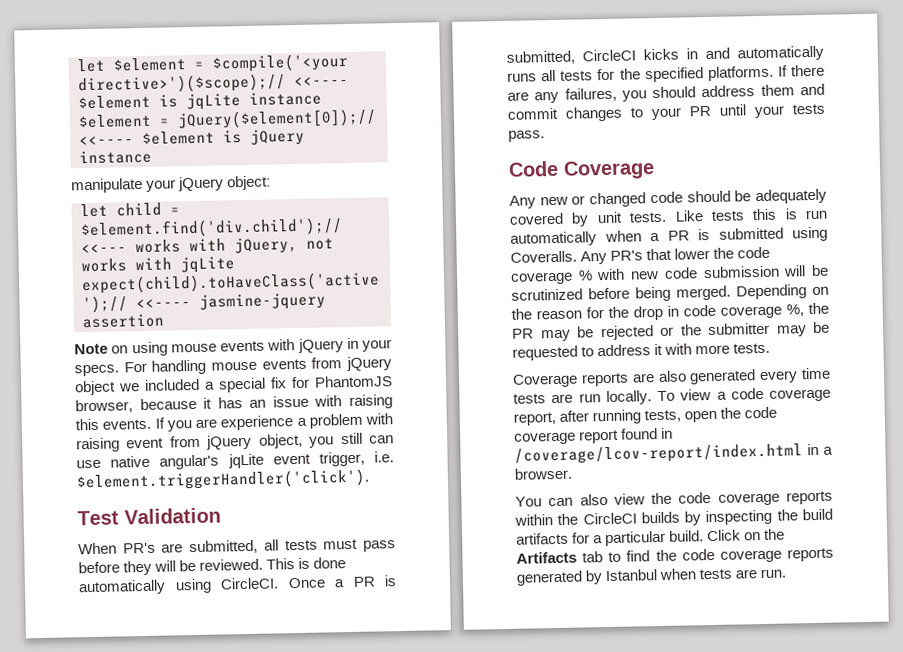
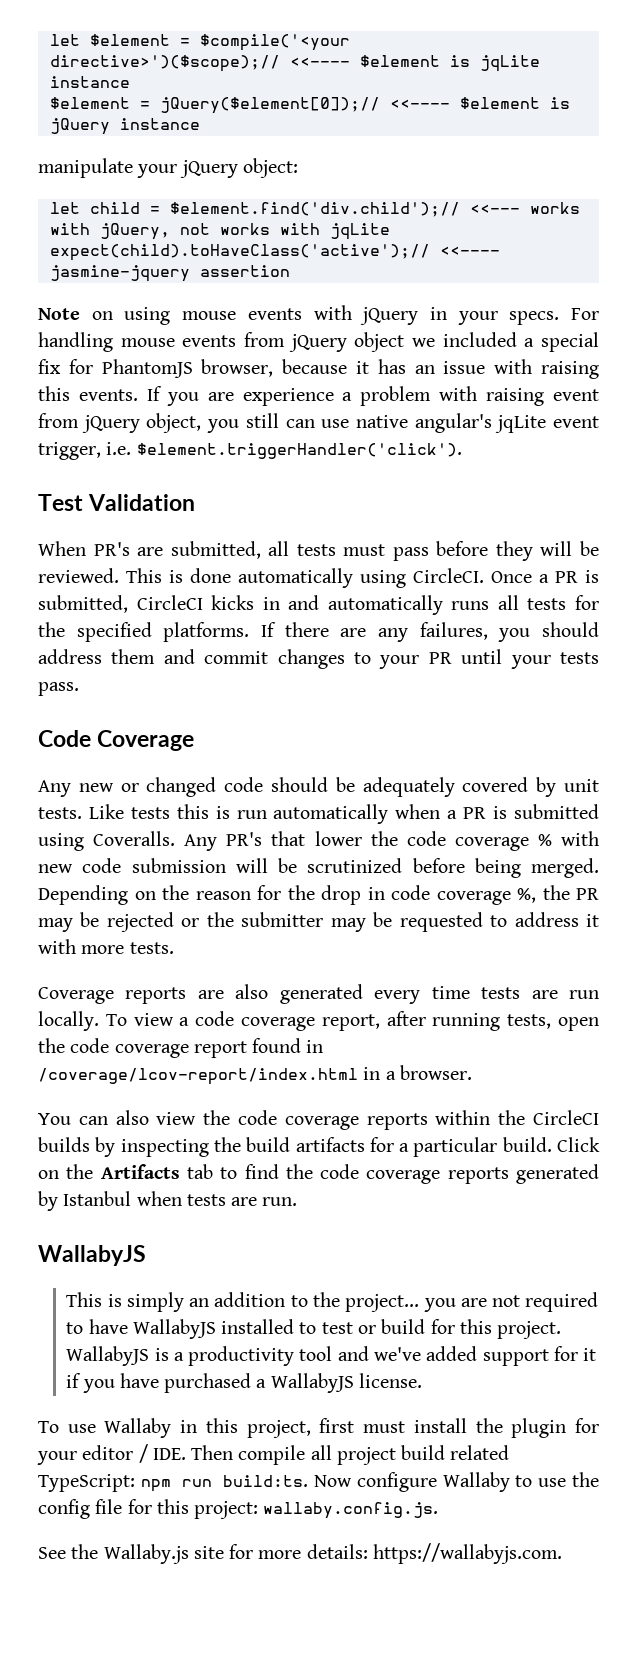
(787, 573) none -> [38,1245,146,1266] [66,1292,599,1312] [66,1319,562,1339] [66,1346,597,1366] [66,1373,422,1393] [38,1418,600,1438] [37,1444,510,1465] [38,1472,599,1492] [38,1499,439,1519] [38,1543,562,1564] // WallabyJS // This is simply an addition to the project... you are not required to have WallabyJS installed to test or build for this project. WallabyJS is a productivity tool and we've added support for it if you have purchased a WallabyJS license. // To use Wallaby in this project, first must install the plugin for your editor / IDE. Then compile all project build related TypeScript: npm run build:ts. Now configure Wallaby to use the config file for this project: wallaby.config.js. // See the Wallaby.js site for more details: https://wallabyjs.com.

